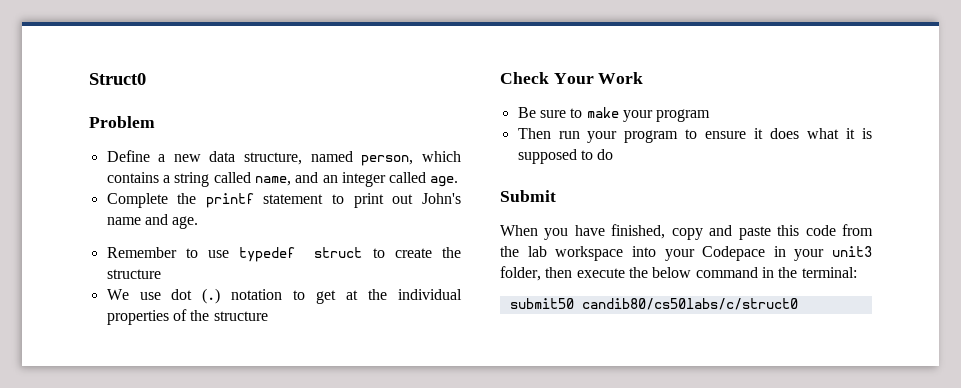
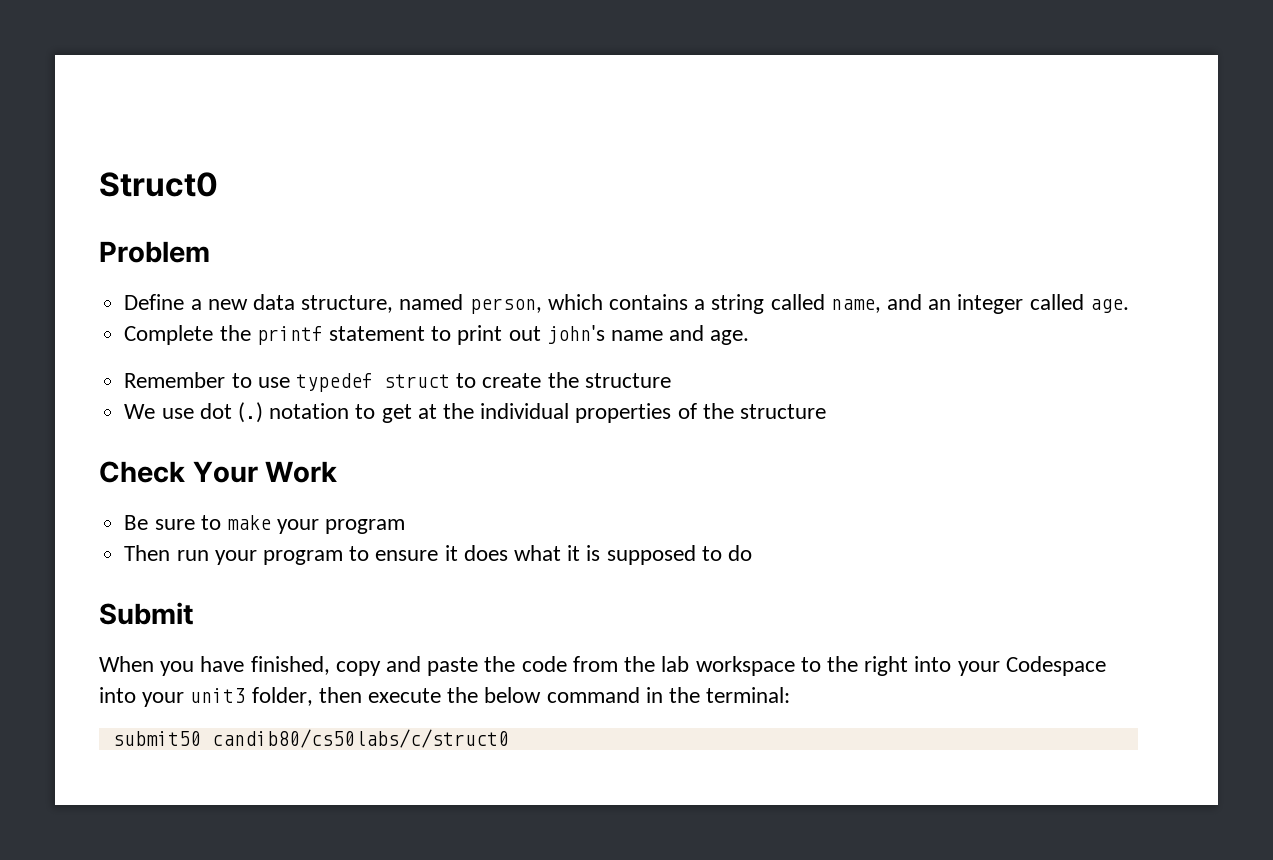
[422,193,461,204] John's -> [546,325,605,344] john's
[777,225,800,236] this -> [484,656,516,672] the
[631,246,786,261] into your Codepace in -> [800,656,1106,676] [99,687,136,703] to the right into your Codespace into

